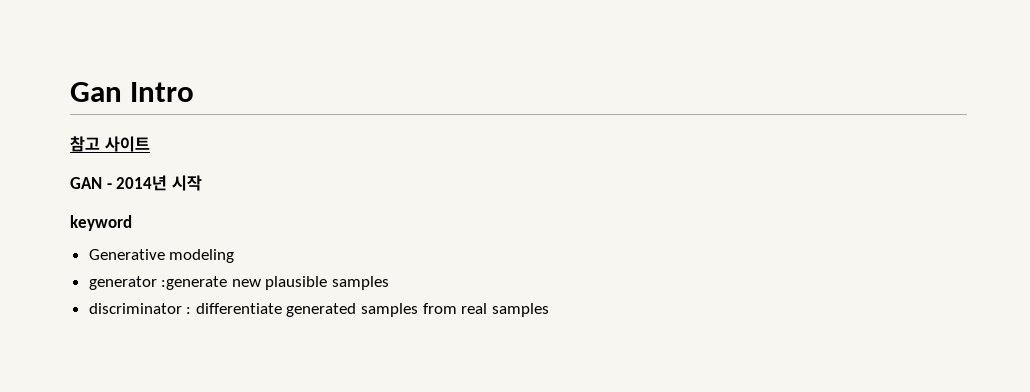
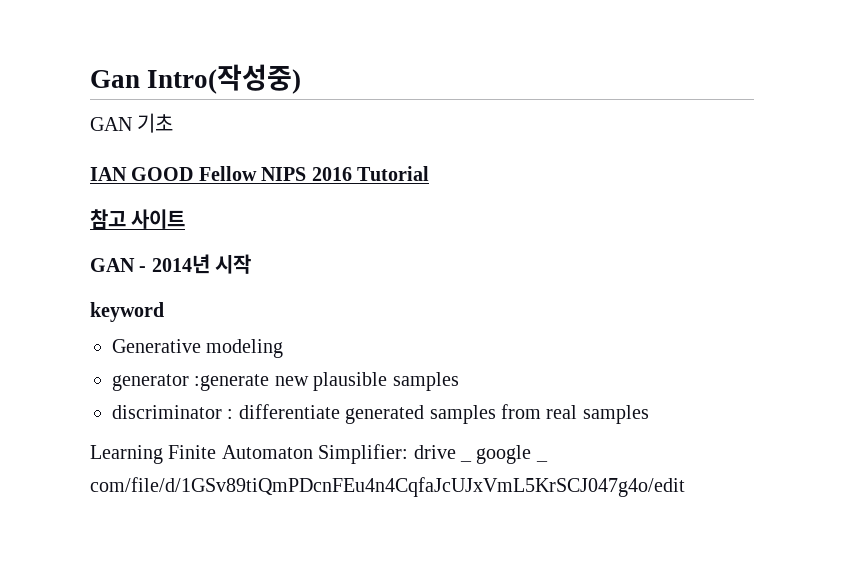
[130,82,195,102] Intro -> [147,64,302,94] [90,113,174,133] [90,166,429,181] Intro(작성중) // GAN 기초 // IAN GOOD Fellow NIPS 2016 Tutorial
(549, 310) none -> [90,444,456,464] [460,445,548,464] [90,477,685,497] // Learning Finite Automaton Simplifier: drive _ google _ com/file/d/1GSv89tiQmPDcnFEu4n4CqfaJcUJxVmL5KrSCJ047g4o/edit

